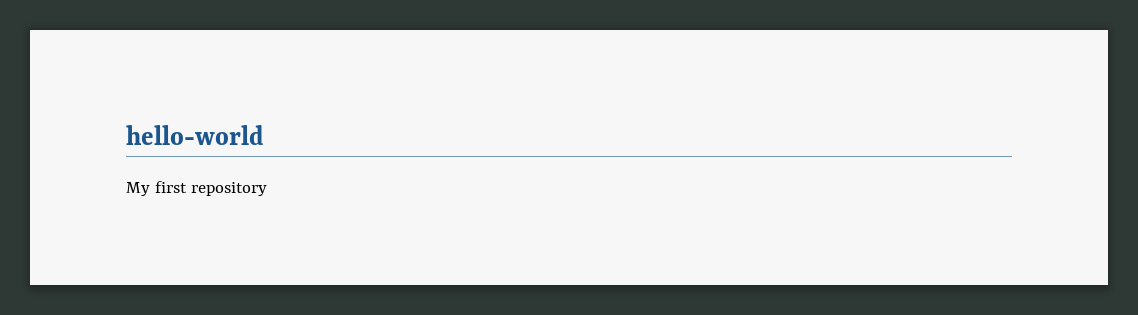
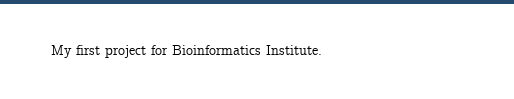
[126,125,264,145] hello-world // -> (51, 51) none
[190,182,267,196] repository -> [105,45,322,58] project for Bioinformatics Institute.

